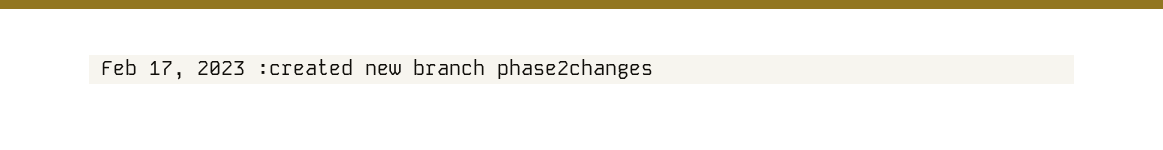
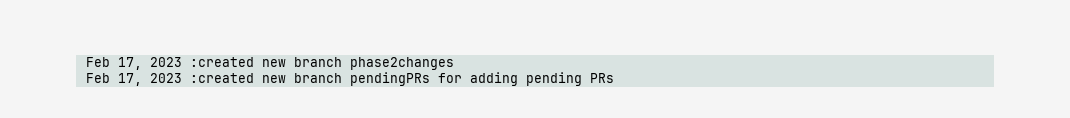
(654, 69) none -> [85,72,614,86] // Feb 17, 2023 :created new branch pendingPRs for adding pending PRs

